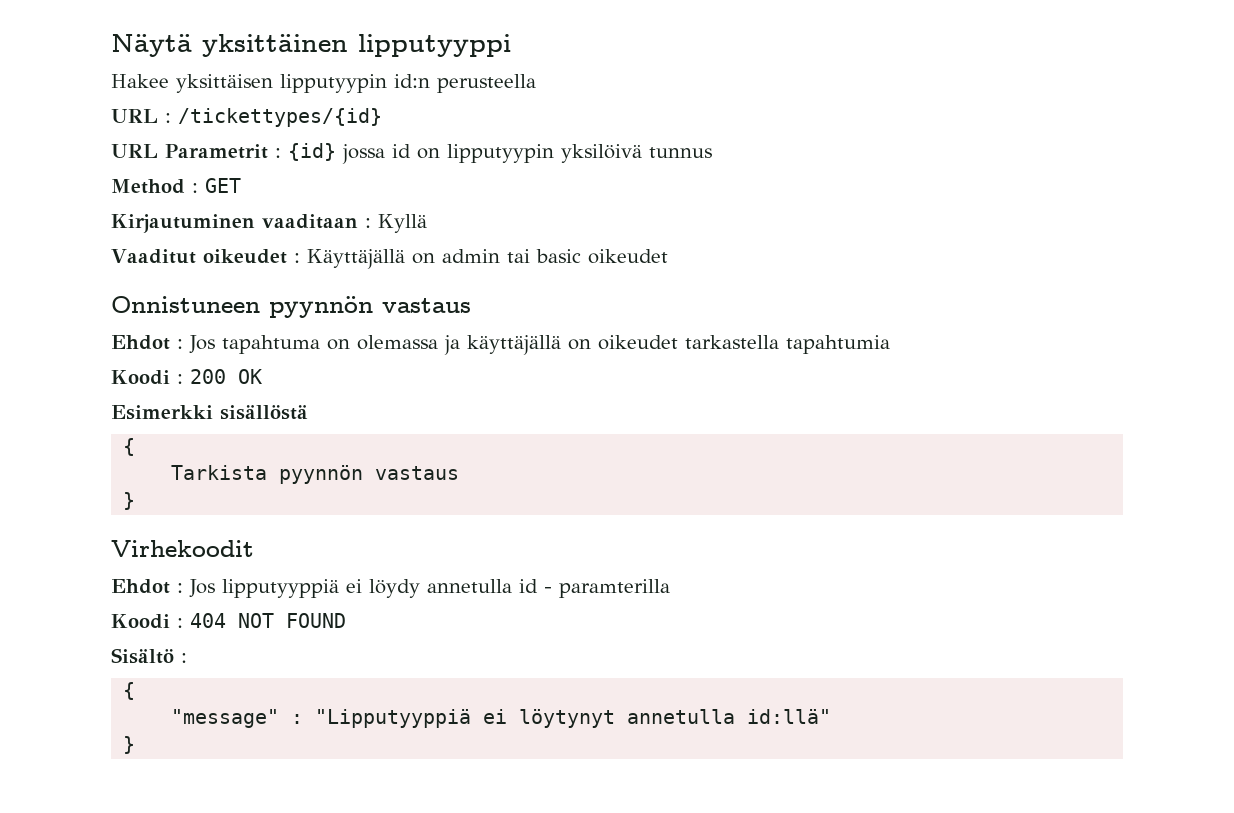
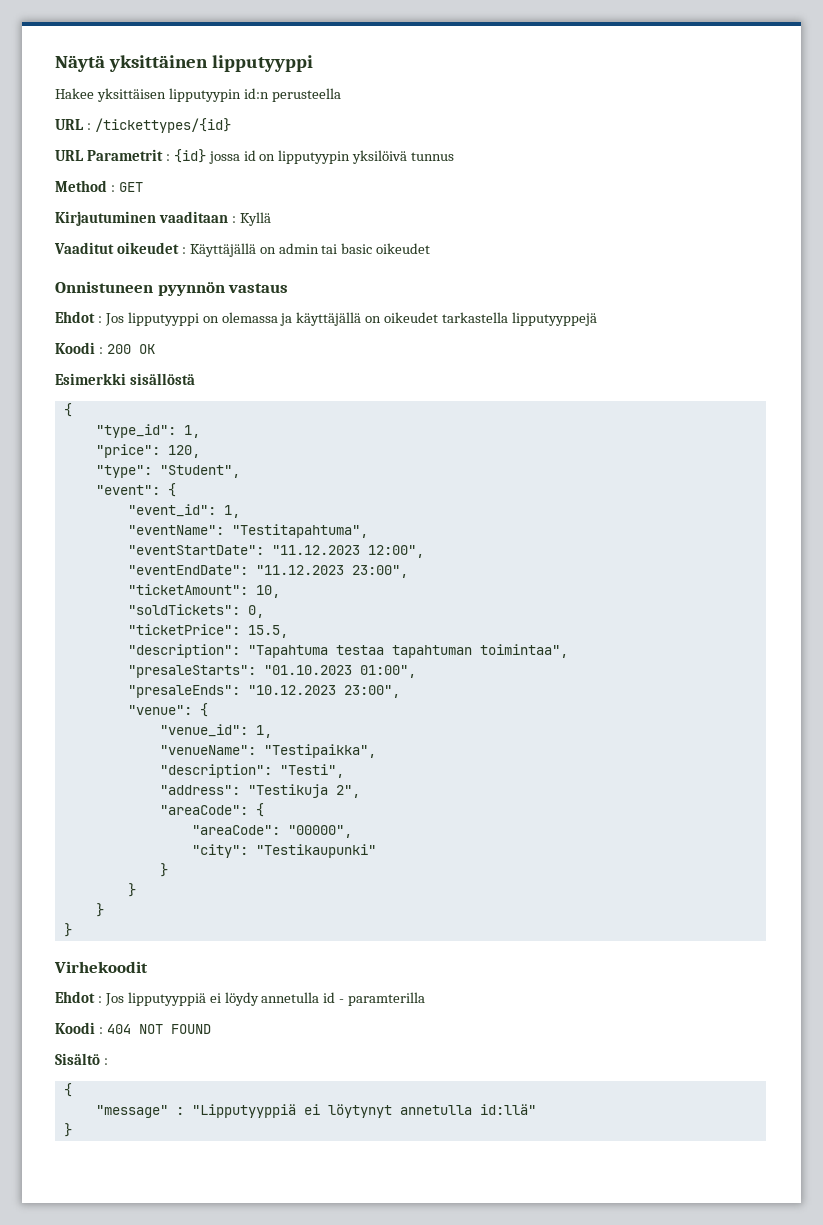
[222,335,320,354] tapahtuma -> [127,312,199,326] lipputyyppi
[786,335,890,354] tapahtumia -> [512,312,598,326] lipputyyppejä
[171,465,460,484] Tarkista pyynnön vastaus -> [95,424,200,438] [95,444,200,458] [95,465,240,478] [95,483,176,497] [127,504,240,518] [127,524,368,538] [127,545,424,558] [127,565,408,578] [127,584,280,598] [127,604,264,618] [127,624,288,638] [127,644,568,658] [127,665,416,678] [127,685,400,698] [127,703,208,717] [159,724,272,738] [159,744,376,758] [159,764,344,778] [159,784,360,798] [159,803,264,817] [191,825,352,838] [191,844,376,858] [159,863,168,877] [127,883,136,897] [95,903,104,917] "type_id": 1, // "price": 120, // "type": "Student", // "event": { // "event_id": 1, // "eventName": "Testitapahtuma", // "eventStartDate": "11.12.2023 12:00", // "eventEndDate": "11.12.2023 23:00", // "ticketAmount": 10, // "soldTickets": 0, // "ticketPrice": 15.5, // "description": "Tapahtuma testaa tapahtuman toimintaa", // "presaleStarts": "01.10.2023 01:00", // "presaleEnds": "10.12.2023 23:00", // "venue": { // "venue_id": 1, // "venueName": "Testipaikka", // "description": "Testi", // "address": "Testikuja 2", // "areaCode": { // "areaCode": "00000", // "city": "Testikaupunki" // } // } // }

